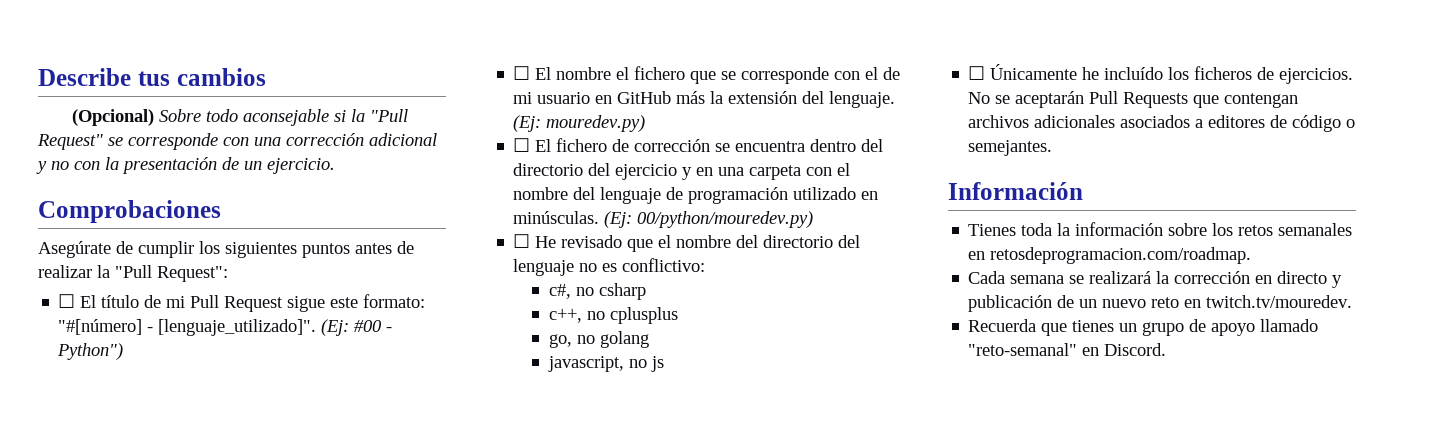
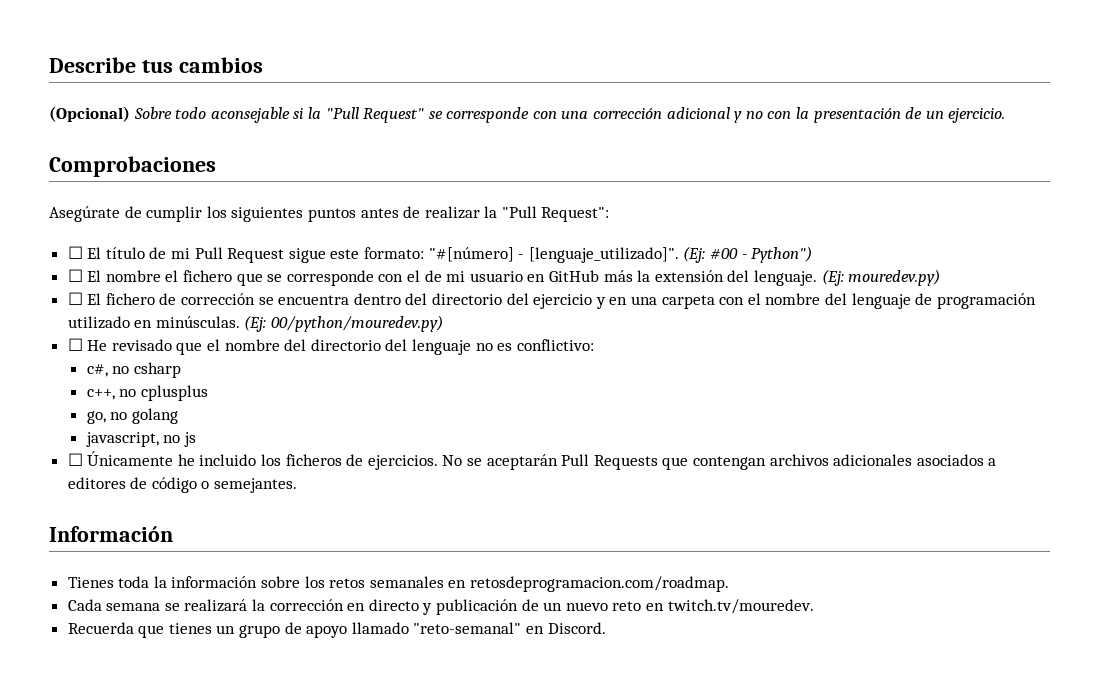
[1104,67,1164,80] incluído -> [199,454,257,466] incluido

